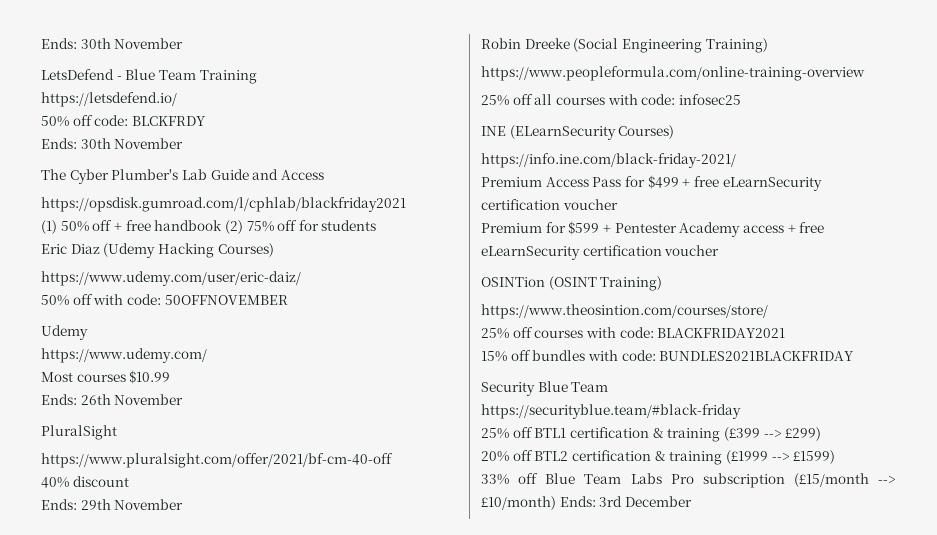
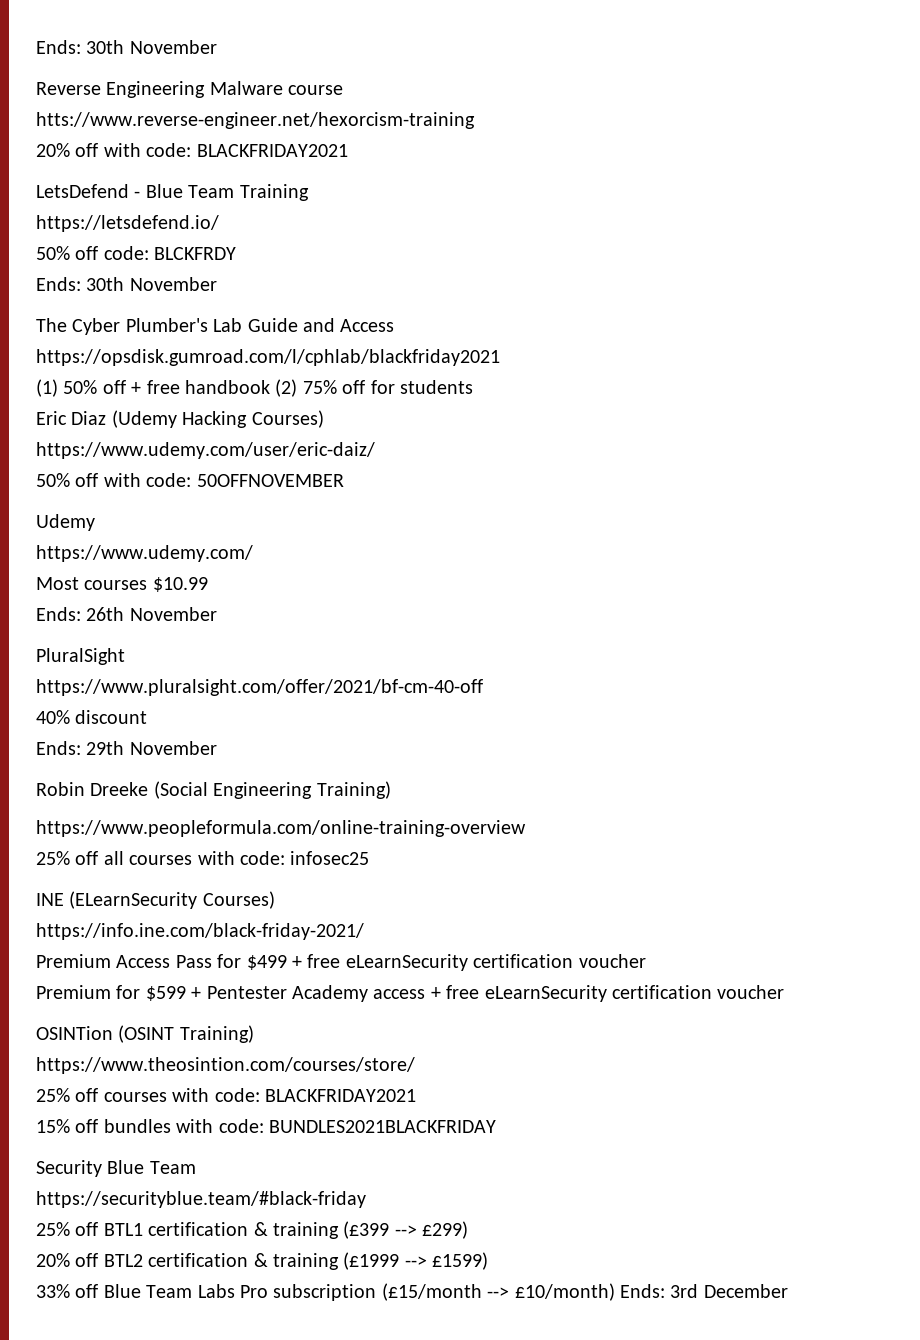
[41,38,184,49] Ends: 30th November -> [36,40,217,54] [36,81,344,98] [36,112,475,129] [36,143,348,157] Ends: 30th November // Reverse Engineering Malware course // htts://www.reverse-engineer.net/hexorcism-training // 20% off with code: BLACKFRIDAY2021

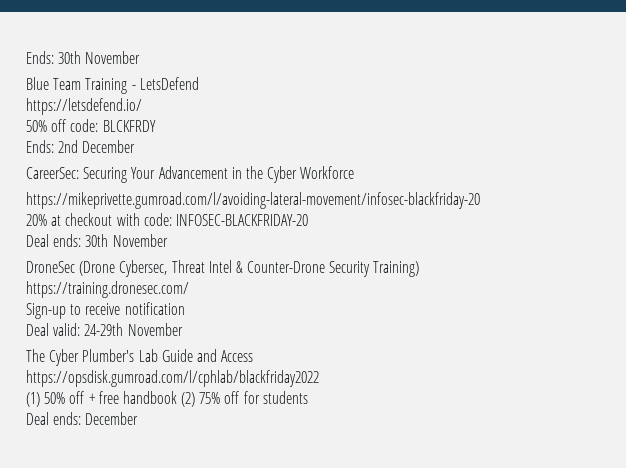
[36,40,217,54] [36,81,344,98] [36,112,475,129] [36,143,348,157] [36,184,141,198] Ends: 30th November // Reverse Engineering Malware course // htts://www.reverse-engineer.net/hexorcism-training // 20% off with code: BLACKFRIDAY2021 // LetsDefend - -> [26,51,141,64] Ends: 30th November //
(309, 192) none -> [131,77,199,90] - LetsDefend
[86,277,125,291] 30th -> [58,140,136,153] [26,166,355,183] [26,192,480,209] [26,213,308,226] [26,234,168,247] [26,260,420,277] [26,281,189,298] [26,302,185,319] [26,323,124,336] 2nd December // CareerSec: Securing Your Advancement in the Cyber Workforce // https://mikeprivette.gumroad.com/l/avoiding-lateral-movement/infosec-blackfriday-20 // 20% at checkout with code: INFOSEC-BLACKFRIDAY-20 // Deal ends: 30th November // DroneSec (Drone Cybersec, Threat Intel & Counter-Drone Security Training) // https://training.dronesec.com/ // Sign-up to receive notification // Deal valid: 24-29th
[36,349,500,366] https://opsdisk.gumroad.com/l/cphlab/blackfriday2021 -> [26,370,319,387] https://opsdisk.gumroad.com/l/cphlab/blackfriday2022
[36,410,324,428] [36,442,375,459] [36,473,344,487] [36,514,95,531] [36,545,253,562] [36,577,208,592] [36,607,217,621] [36,648,125,665] [36,679,483,696] [36,710,148,724] [36,741,217,755] [36,781,391,799] [36,820,526,837] [36,851,370,865] [36,891,275,909] [36,923,364,940] [36,954,646,971] [36,985,785,1002] [36,1025,254,1043] [36,1057,415,1074] [36,1088,416,1102] [36,1119,496,1133] [36,1160,196,1177] [36,1191,366,1208] [36,1221,469,1239] [36,1252,489,1270] [36,1283,699,1301] Eric Diaz (Udemy Hacking Courses) // https://www.udemy.com/user/eric-daiz/ // 50% off with code: 50OFFNOVEMBER // Udemy // https://www.udemy.com/ // Most courses $10.99 // Ends: 26th November // PluralSight // https://www.pluralsight.com/offer/2021/bf-cm-40-off // 40% discount // Ends: 29th November // Robin Dreeke (Social Engineering Training) // https://www.peopleformula.com/online-training-overview // 25% off all courses with code: infosec25 // INE (ELearnSecurity Courses) // https://info.ine.com/black-friday-2021/ // Premium Access Pass for $499 + free eLearnSecurity certification voucher // Premium for $599 + Pentester Academy access + free eLearnSecurity certification voucher // OSINTion (OSINT Training) // https://www.theosintion.com/courses/store/ // 25% off courses with code: BLACKFRIDAY2021 // 15% off bundles with code: BUNDLES2021BLACKFRIDAY // Security Blue Team // https://securityblue.team/#black-friday // 25% off BTL1 certification & training (£399 --> £299) // 20% off BTL2 certification & training (£1999 --> £1599) // 33% off Blue Team Labs Pro subscription (£15/month --> £10/month) Ends: 3rd -> [26,412,82,425] Deal ends:

